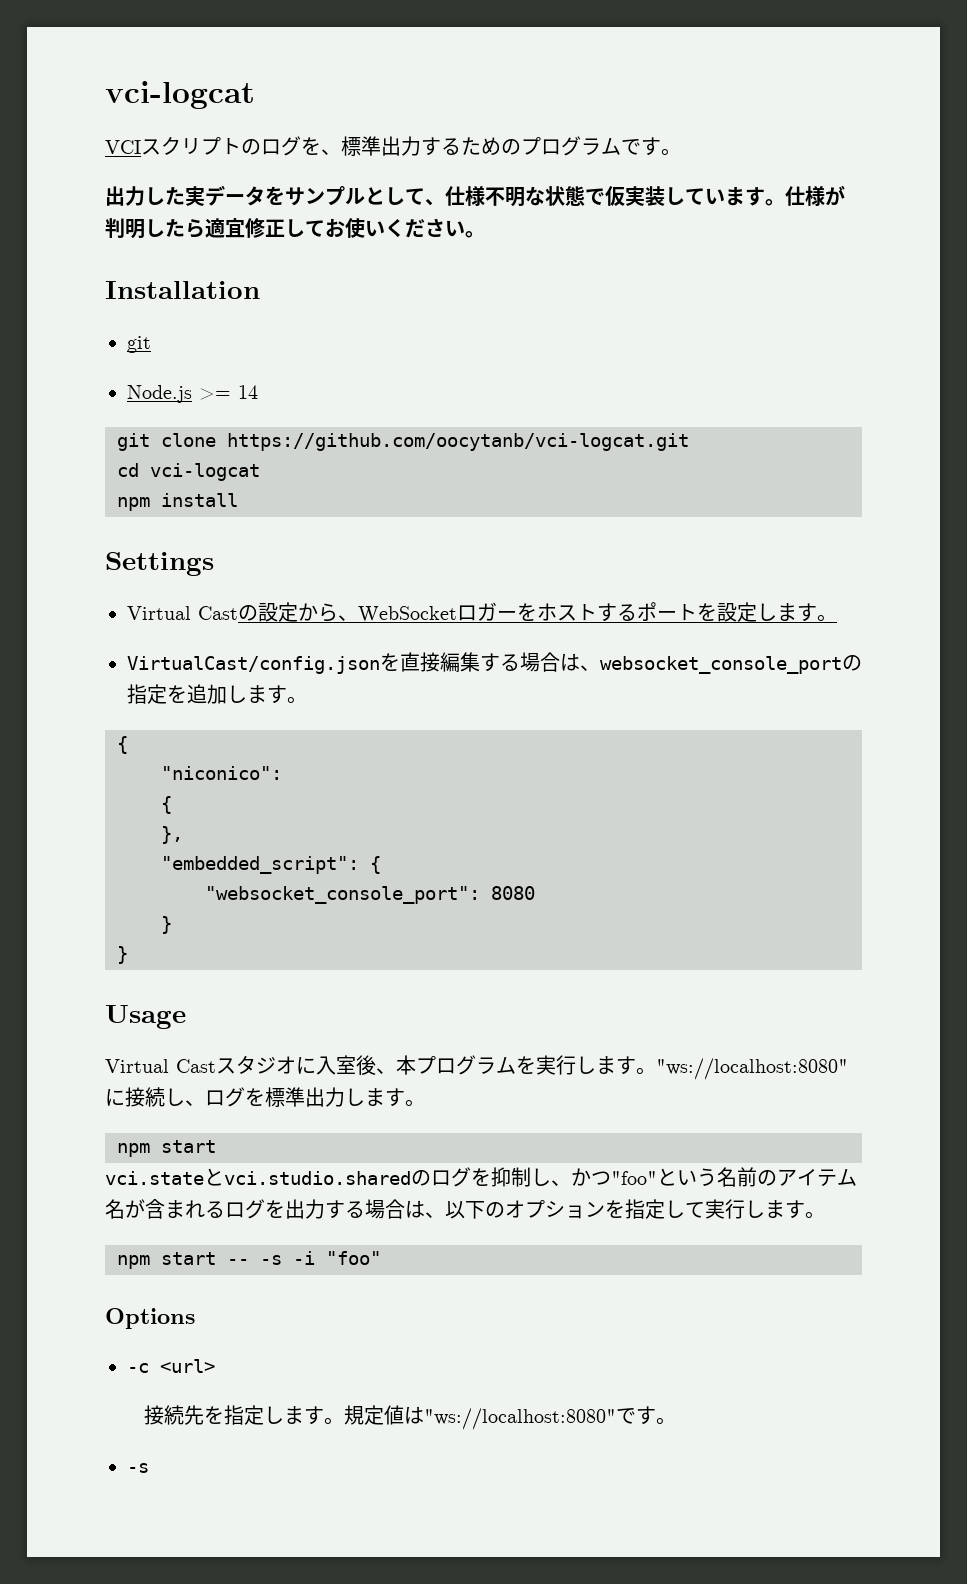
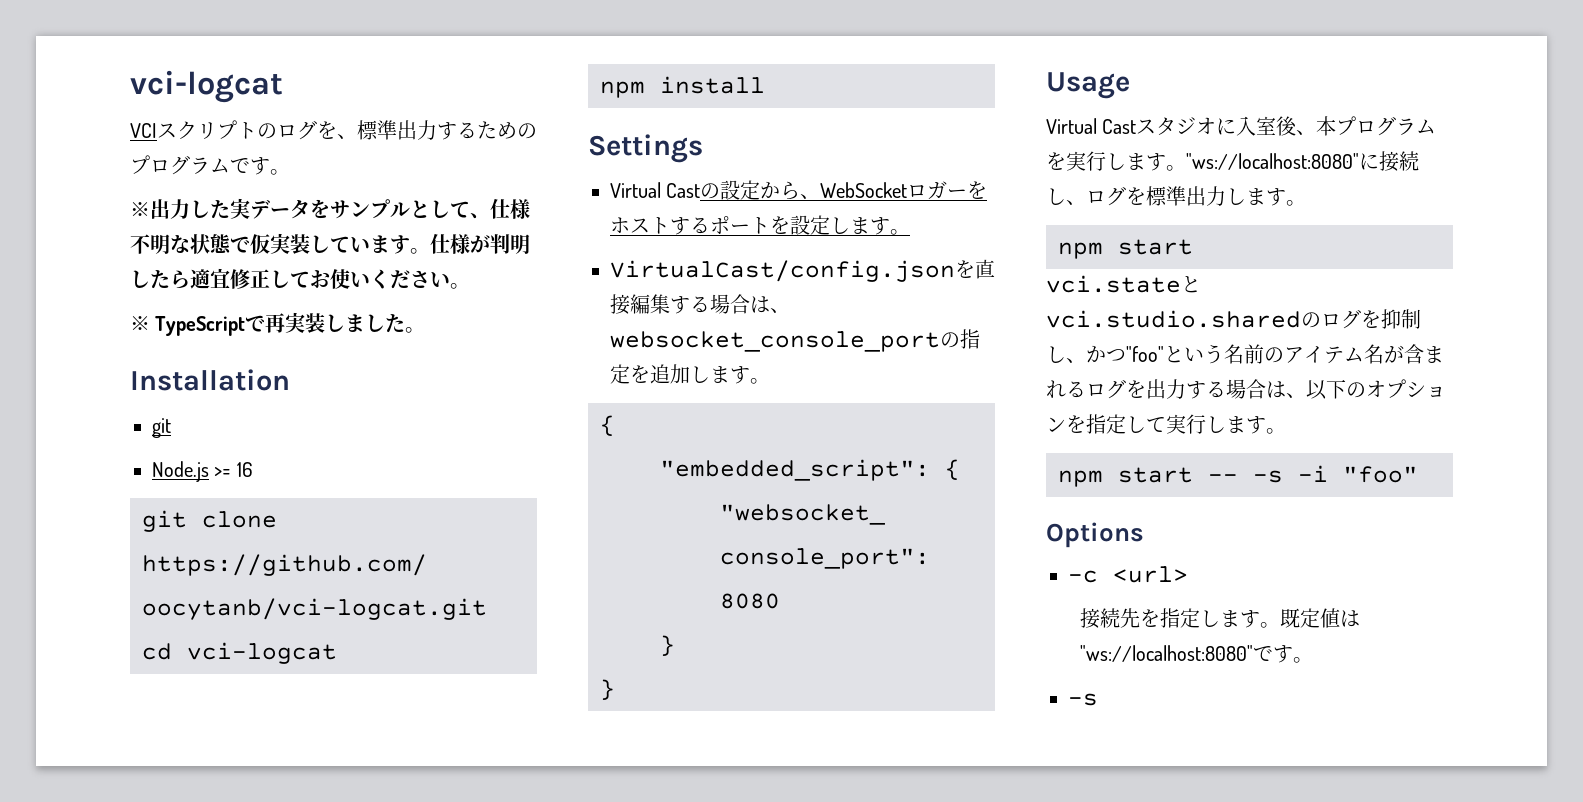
(681, 152) none -> [130,202,150,217] ※
(485, 234) none -> [130,312,426,336] // ※ TypeScriptで再実装しました。
[238,385,258,399] 14 -> [236,462,253,477] 16
[161,766,282,780] [161,796,172,814] [161,826,183,844] // "niconico": // { // }, -> (615, 425) none
[344,1405,365,1425] 規 -> [1280,608,1301,628] 既

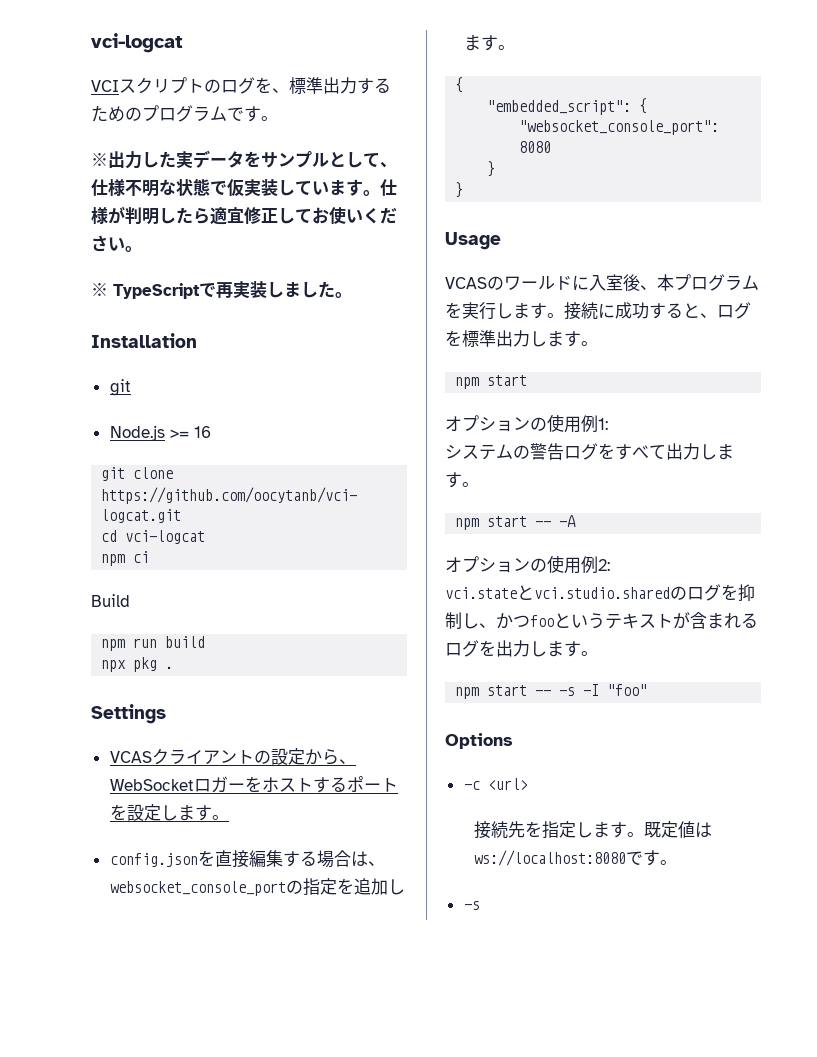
[660,76,765,94] [588,134,703,163] [610,182,701,198] install // Settings // Virtual Cast -> [133,551,150,563] [91,594,130,607] [101,636,206,651] [101,657,174,672] [91,704,166,724] [109,748,254,765] ci // Build // npm run build // npx pkg . // Settings // VCASクライアント
[610,260,955,282] VirtualCast/config.json -> [109,853,198,867] config.json
[1046,117,1217,135] Virtual Castスタジオ -> [445,276,572,290] VCASのワールド
[1186,151,1419,172] [1046,188,1066,205] "ws://localhost:8080"に接続し -> [564,302,700,320] 接続に成功すると
(1193, 247) none -> [445,414,608,433] [445,443,734,460] [445,472,479,488] [455,515,577,530] [445,555,610,574] // オプションの使用例1: // システムの警告ログをすべて出力します。 // npm start -- -A // オプションの使用例2:
[1126,344,1384,364] "foo"という名前のアイテム名 -> [530,613,673,629] fooというテキスト
[1186,379,1446,400] [1046,414,1206,434] する場合は、以下のオプションを指定して実行 -> (530, 648) none
[1298,465,1328,482] -i -> [583,684,600,696] -I
[1080,645,1254,662] "ws://localhost:8080" -> [473,850,626,866] ws://localhost:8080

